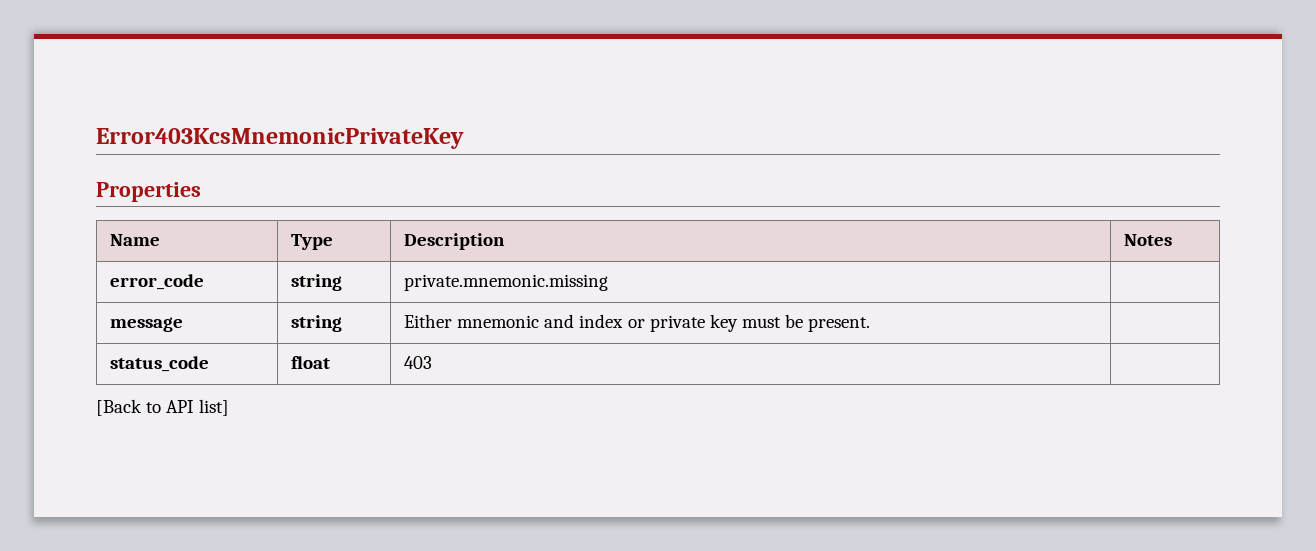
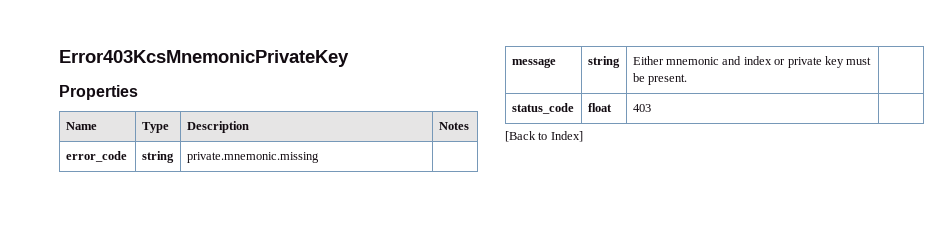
[166,399,230,416] API list] -> [550,131,583,142] Index]

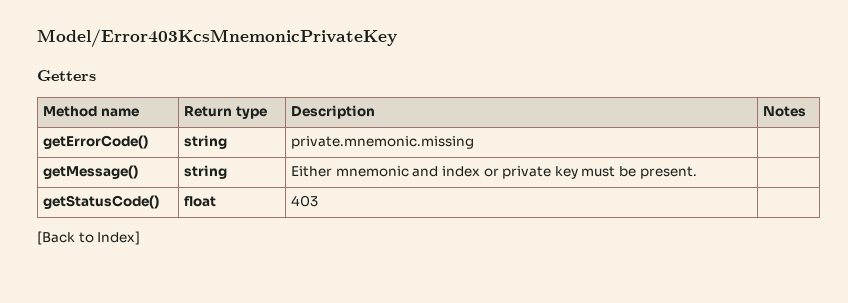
[59,50,349,67] [59,85,138,100] [65,122,97,130] [141,122,169,133] Error403KcsMnemonicPrivateKey // Properties // Name | Type -> [37,29,397,48] [37,70,96,81] [42,106,139,117] [183,106,267,119] Model/Error403KcsMnemonicPrivateKey // Getters // Method name | Return type
[65,151,127,162] error_code -> [42,135,148,149] getErrorCode()
[511,58,556,68] message -> [42,165,138,179] getMessage()
[511,103,574,114] status_code -> [42,195,159,209] getStatusCode()

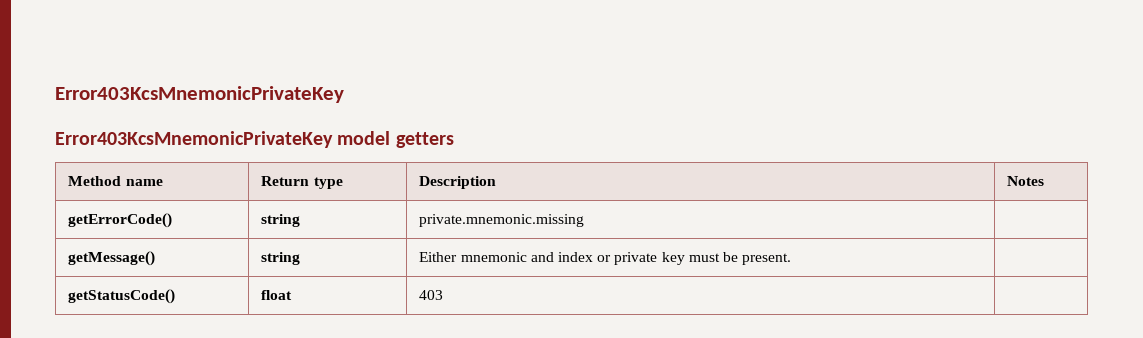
[37,29,397,48] [37,70,96,81] Model/Error403KcsMnemonicPrivateKey // Getters -> [55,86,344,103] [55,131,454,148] Error403KcsMnemonicPrivateKey // Error403KcsMnemonicPrivateKey model getters
[37,231,141,245] // [Back to Index] -> (444, 295) none

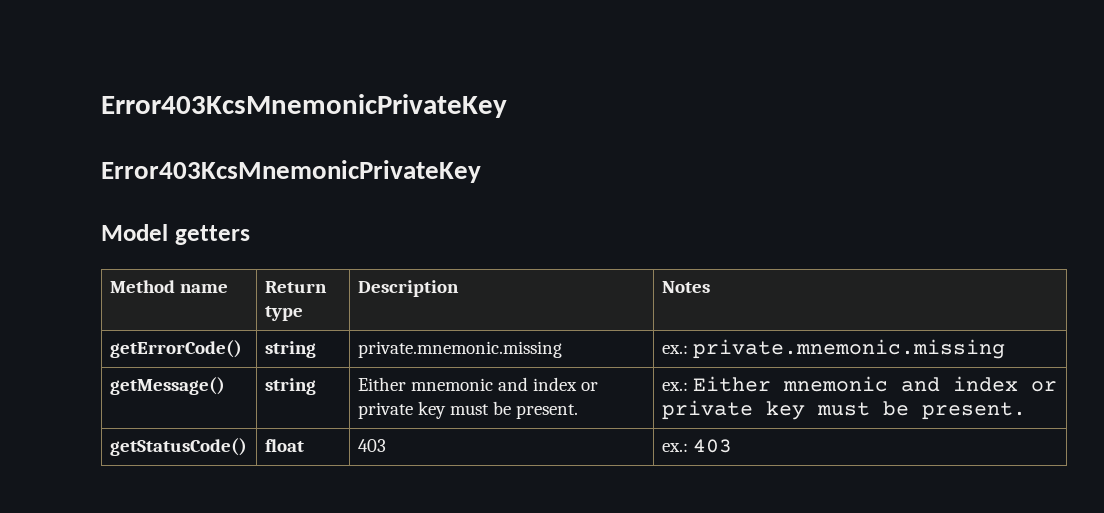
[337,131,391,145] model -> [101,224,168,241] // Model
(585, 220) none -> [661,339,1005,359] ex.: private.mnemonic.missing
(792, 259) none -> [661,376,1057,392] [661,400,1026,420] ex.: Either mnemonic and index or private key must be present.
(444, 295) none -> [661,439,732,453] ex.: 403

